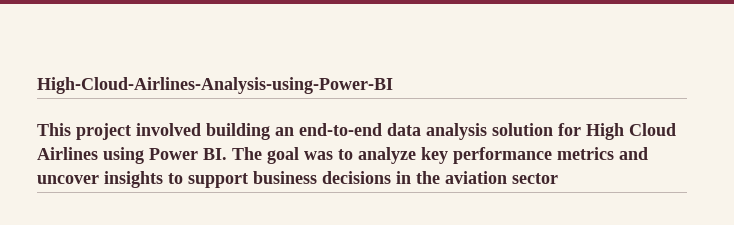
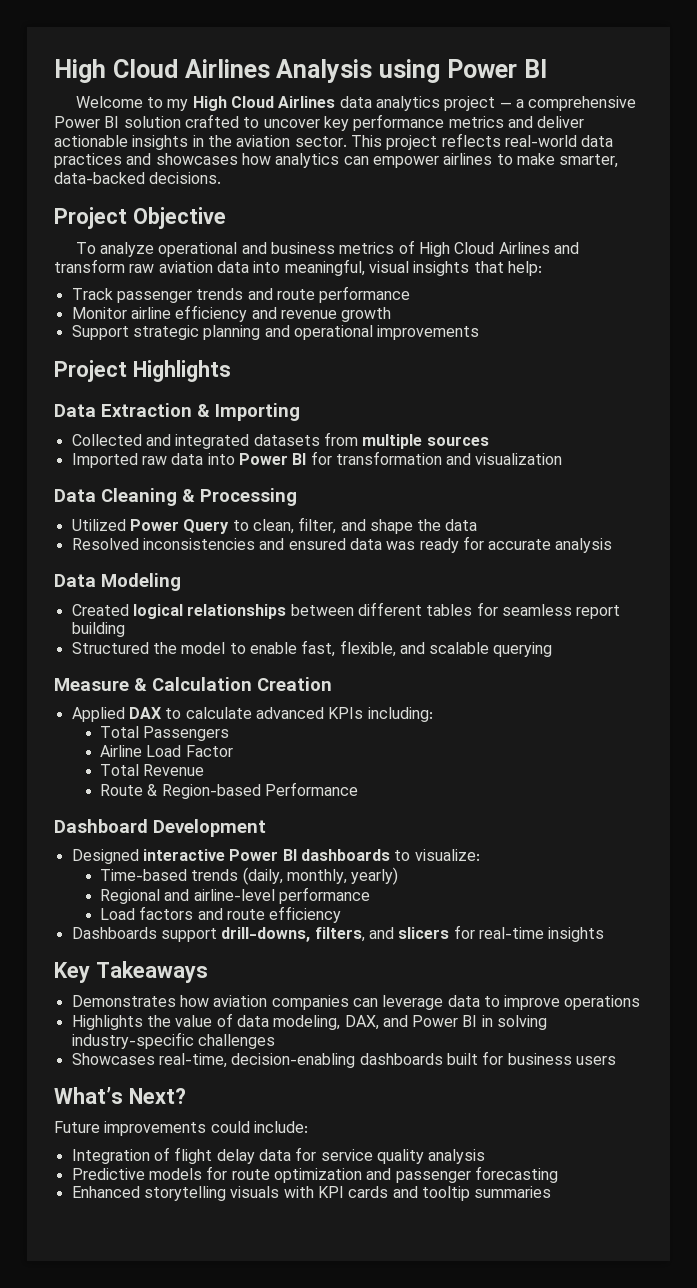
[37,77,393,94] [37,123,676,140] [37,147,98,160] High-Cloud-Airlines-Analysis-using-Power-BI // This project involved building an end-to-end data analysis solution for High Cloud Airlines -> [54,59,373,83] High Cloud Airlines Analysis
[203,147,648,164] [37,171,558,188] BI. The goal was to analyze key performance metrics and uncover insights to support business decisions in the aviation sector -> [523,59,547,78] [75,96,637,111] [54,114,585,131] [54,133,614,150] [54,153,619,168] [54,172,222,184] [54,207,226,229] [75,240,579,257] [54,259,542,276] [71,286,411,303] [71,305,392,322] [71,325,480,340] [54,360,231,382] [54,403,300,421] [71,432,489,449] [71,451,563,468] [54,488,297,506] [71,517,478,534] [71,536,613,553] [54,573,181,591] [71,602,621,619] [71,622,125,637] [71,640,553,657] [54,677,332,691] [71,707,433,722] [100,726,230,741] [100,745,233,757] [100,764,205,776] [100,782,359,799] [54,819,266,837] [71,849,480,864] [100,867,399,885] [100,887,371,904] [100,906,342,923] [71,925,605,942] [54,961,208,983] [71,995,641,1010] [71,1013,548,1030] [71,1032,275,1049] [71,1051,616,1068] [54,1087,186,1104] [54,1121,308,1136] [71,1147,486,1164] [71,1166,558,1183] [71,1186,552,1201] BI // Welcome to my High Cloud Airlines data analytics project — a comprehensive Power BI solution crafted to uncover key performance metrics and deliver actionable insights in the aviation sector. This project reflects real-world data practices and showcases how analytics can empower airlines to make smarter, data-backed decisions. // Project Objective // To analyze operational and business metrics of High Cloud Airlines and transform raw aviation data into meaningful, visual insights that help: // Track passenger trends and route performance // Monitor airline efficiency and revenue growth // Support strategic planning and operational improvements // Project Highlights // Data Extraction & Importing // Collected and integrated datasets from multiple sources // Imported raw data into Power BI for transformation and visualization // Data Cleaning & Processing // Utilized Power Query to clean, filter, and shape the data // Resolved inconsistencies and ensured data was ready for accurate analysis // Data Modeling // Created logical relationships between different tables for seamless report building // Structured the model to enable fast, flexible, and scalable querying // Measure & Calculation Creation // Applied DAX to calculate advanced KPIs including: // Total Passengers // Airline Load Factor // Total Revenue // Route & Region-based Performance // Dashboard Development // Designed interactive Power BI dashboards to visualize: // Time-based trends (daily, monthly, yearly) // Regional and airline-level performance // Load factors and route efficiency // Dashboards support drill-downs, filters, and slicers for real-time insights // Key Takeaways // Demonstrates how aviation companies can leverage data to improve operations // Highlights the value of data modeling, DAX, and Power BI in solving industry-specific challenges // Showcases real-time, decision-enabling dashboards built for business users // What’s Next? // Future improvements could include: // Integration of flight delay data for service quality analysis // Predictive models for route optimization and passenger forecasting // Enhanced storytelling visuals with KPI cards and tooltip summaries

